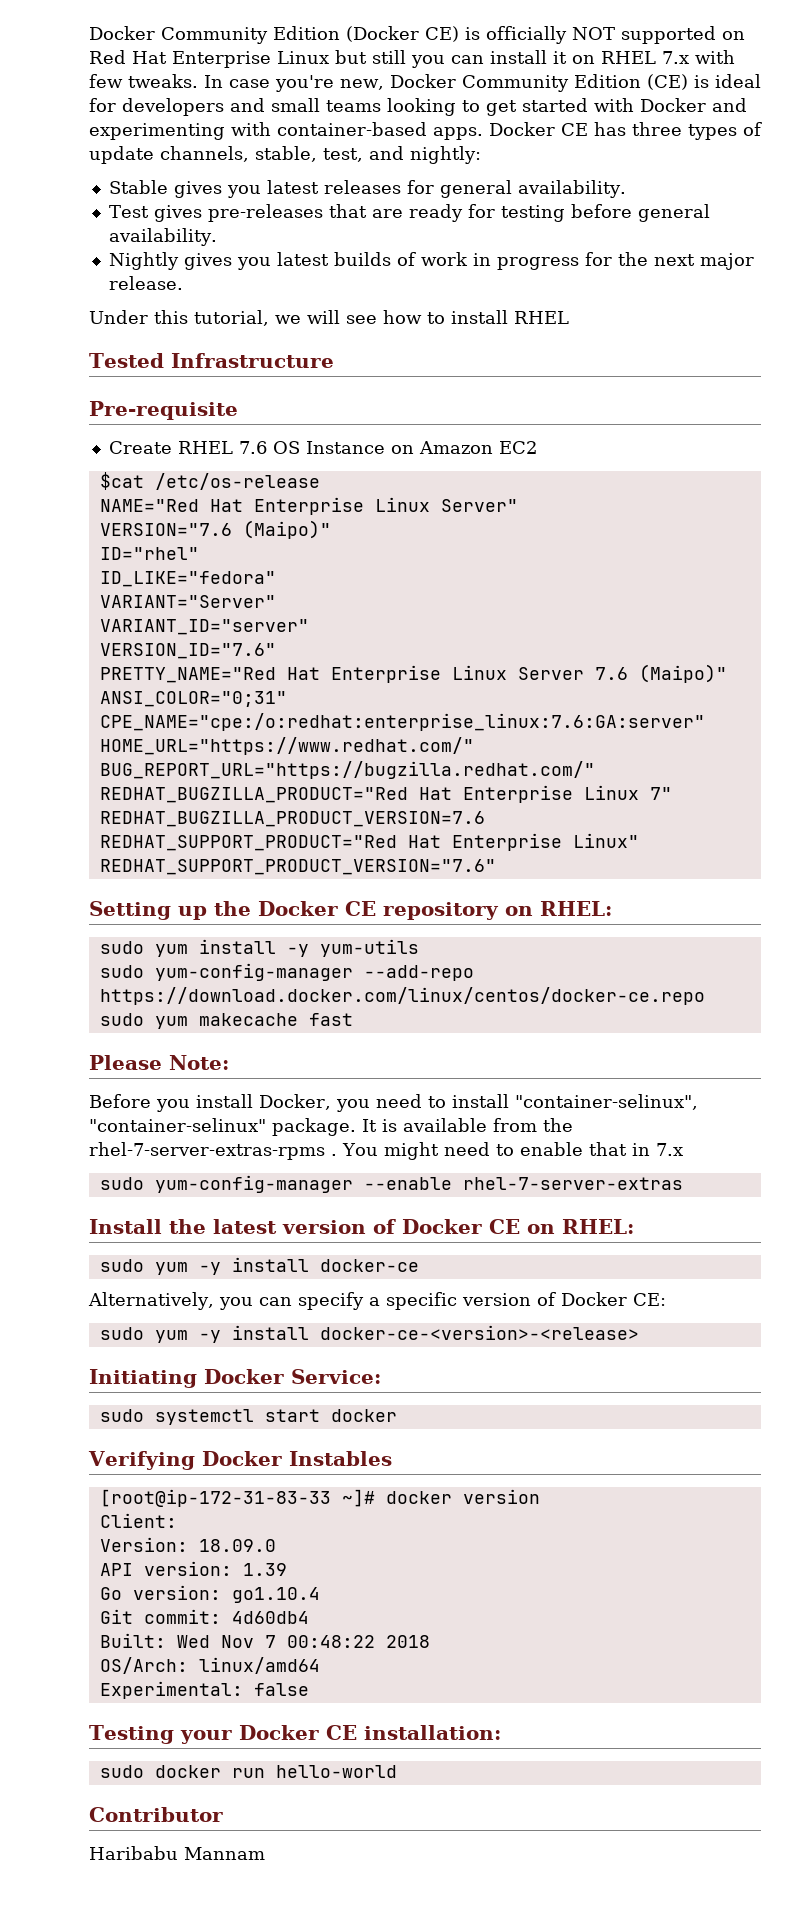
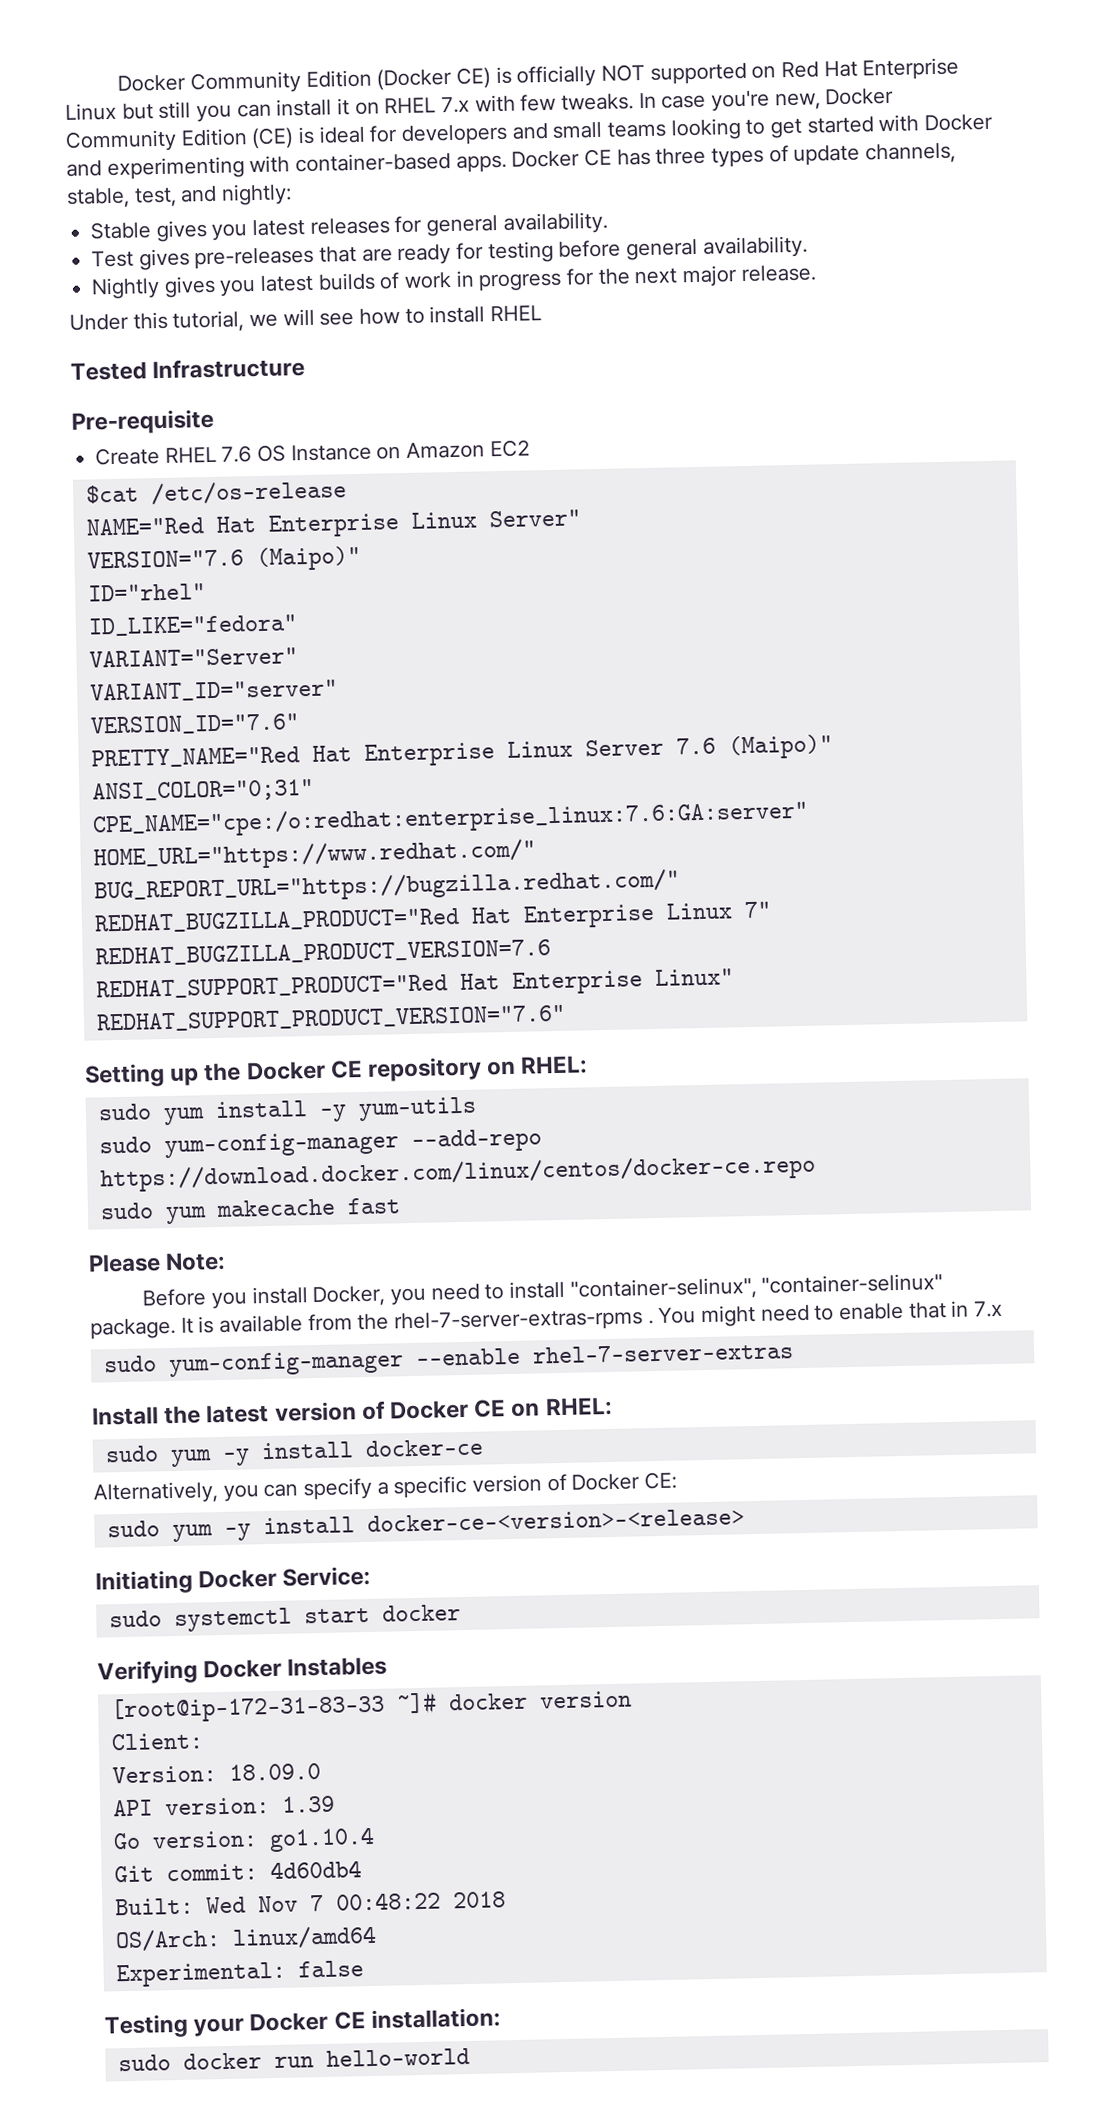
[89,1807,223,1822] [89,1846,265,1860] // Contributor // Haribabu Mannam -> (470, 2057) none

